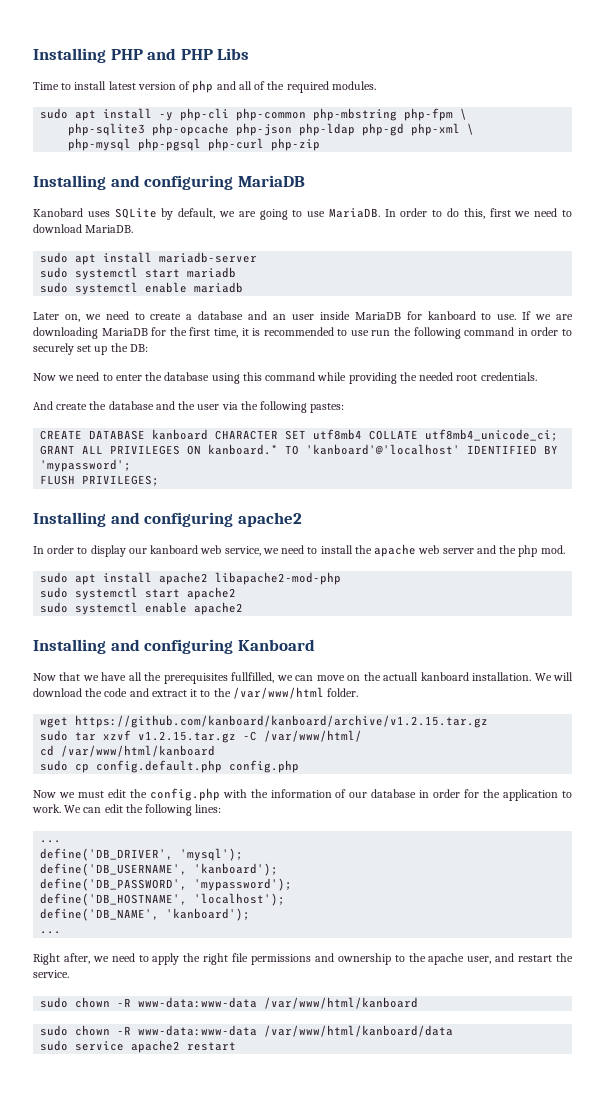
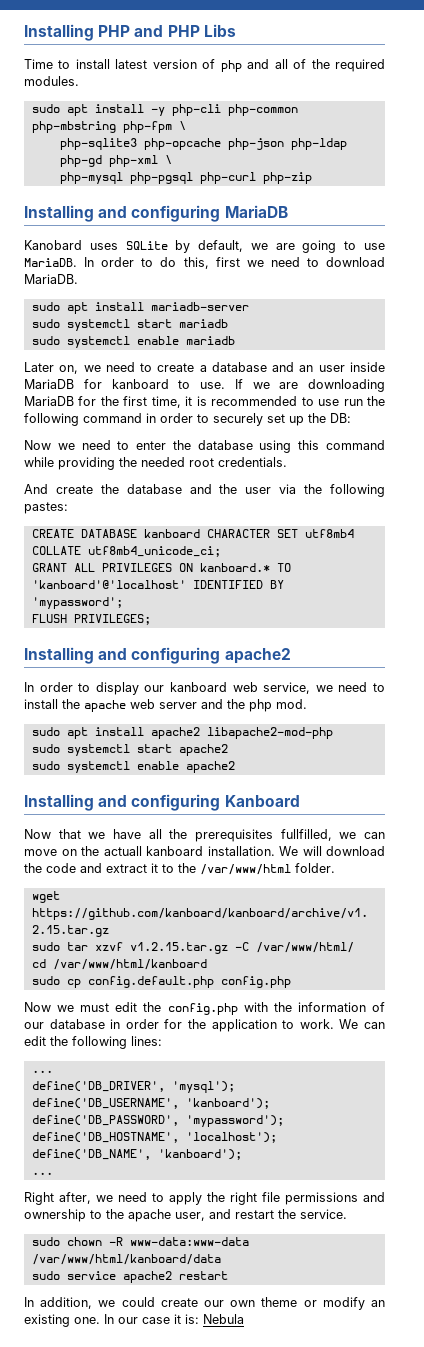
[40,997,419,1009] // sudo chown -R www-data:www-data /var/www/html/kanboard -> (347, 1214) none
(237, 1046) none -> [24,1297,385,1310] [24,1314,244,1327] // In addition, we could create our own theme or modify an existing one. In our case it is: Nebula

